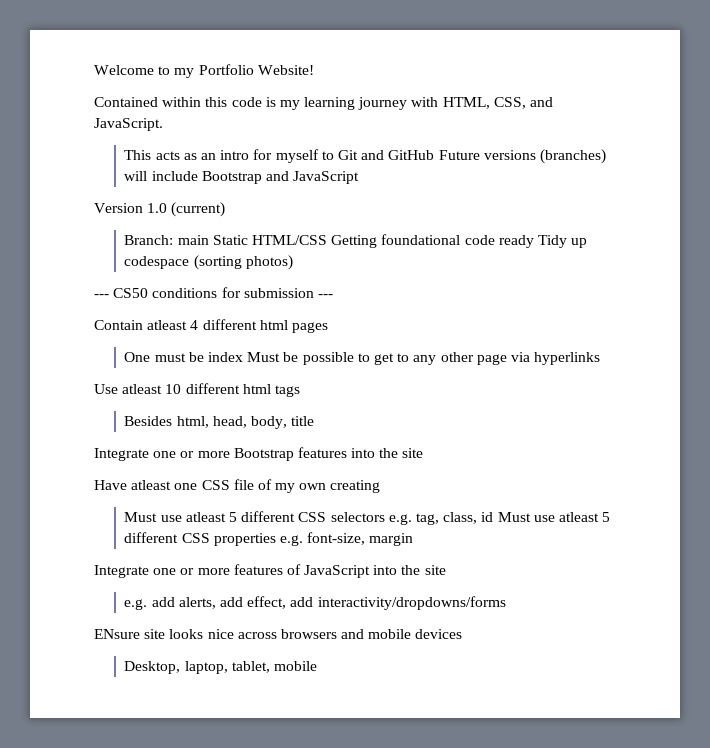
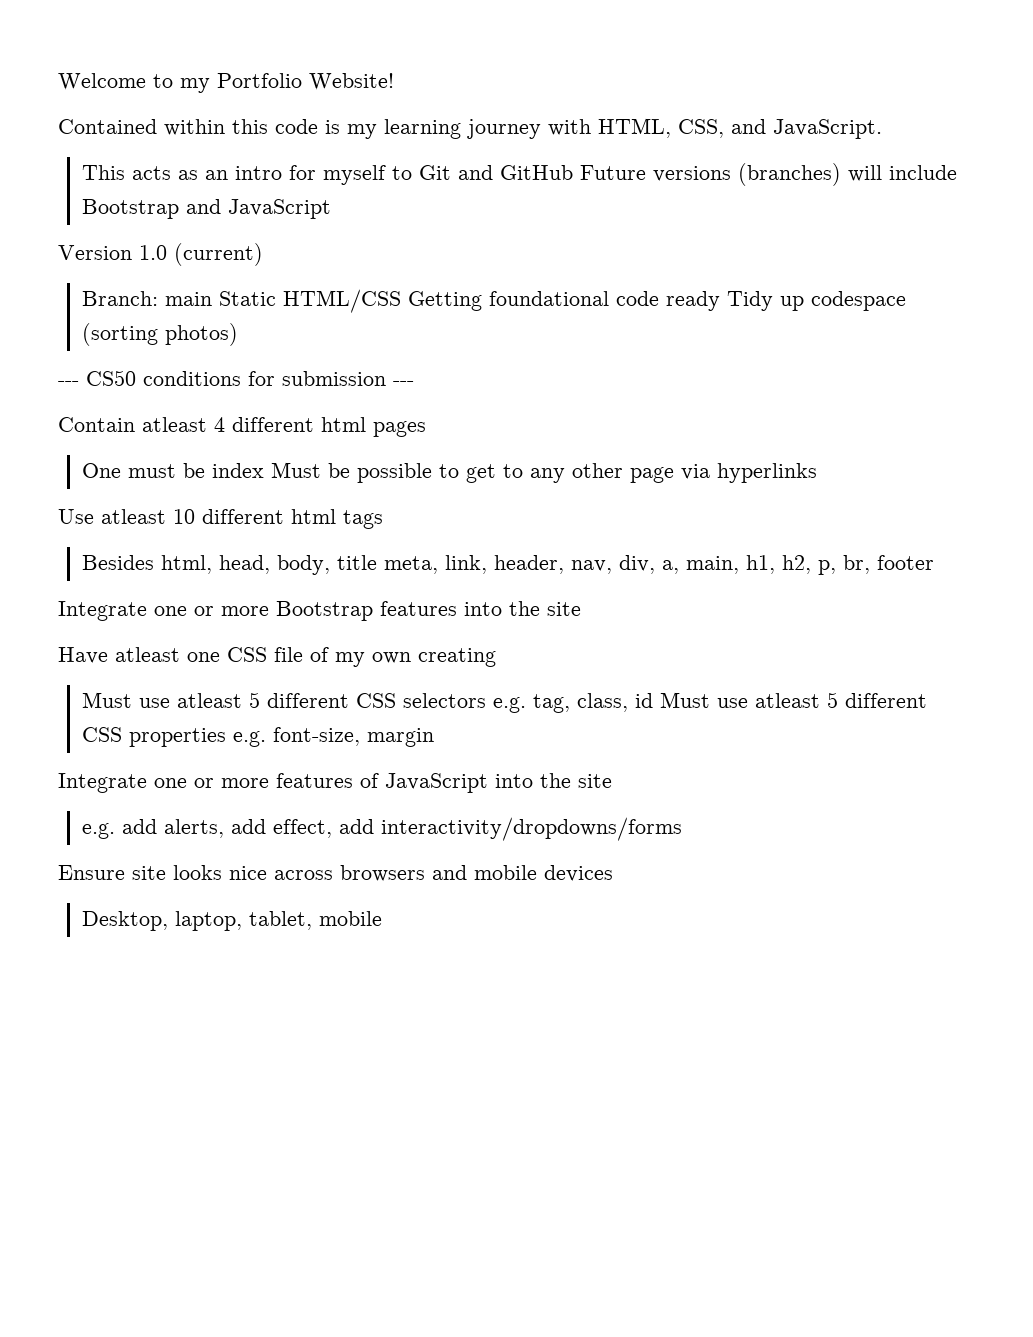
(315, 421) none -> [383,555,934,575] meta, link, header, nav, div, a, main, h1, h2, p, br, footer
[94,629,140,639] ENsure -> [58,865,125,880] Ensure

